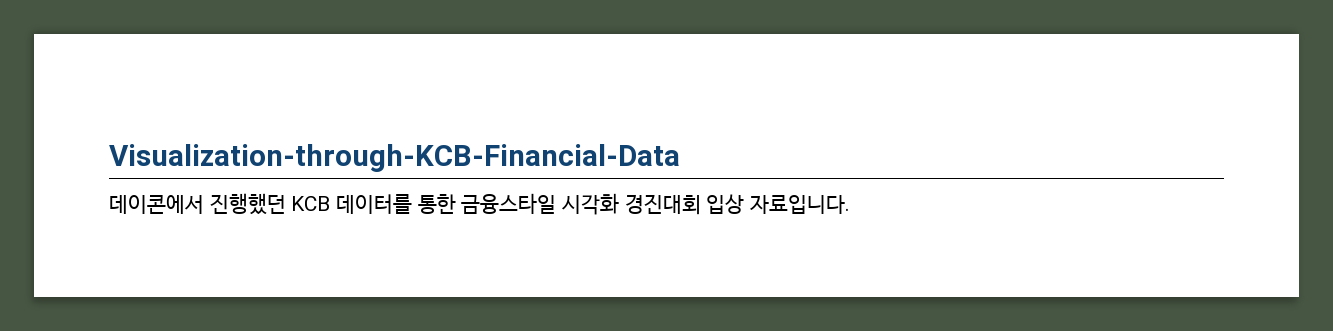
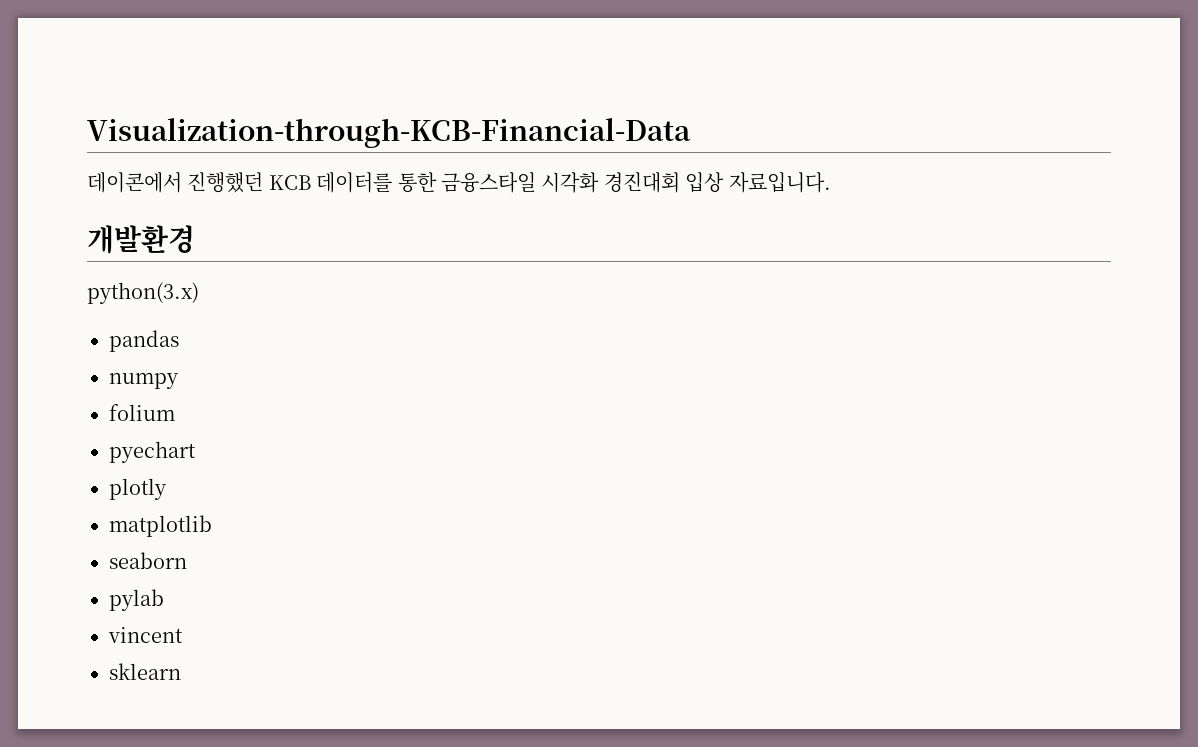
(851, 204) none -> [87,225,195,254] [87,282,199,304] [109,330,179,352] [109,372,179,389] [109,404,175,421] [109,441,196,463] [109,478,167,500] [109,515,212,537] [109,552,187,569] [109,589,164,611] [108,627,183,643] [109,663,181,680] // 개발환경 // python(3.x) // pandas // numpy // folium // pyechart // plotly // matplotlib // seaborn // pylab // vincent // sklearn

